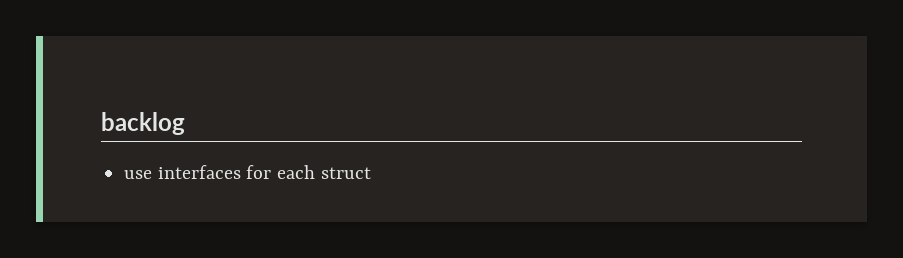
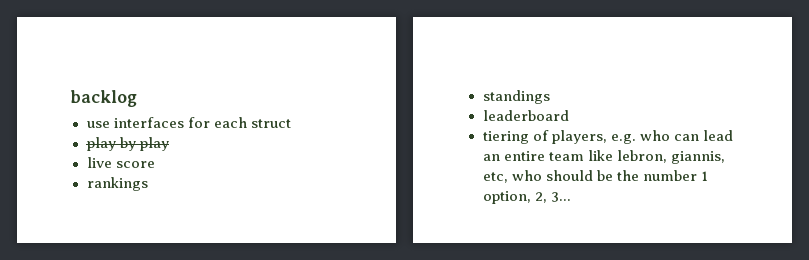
(371, 173) none -> [86,137,169,151] [86,157,155,168] [86,177,148,191] [482,90,550,104] [482,110,569,121] [482,130,733,144] [482,150,725,164] [482,170,708,183] [482,191,571,204] // play by play // live score // rankings // standings // leaderboard // tiering of players, e.g. who can lead an entire team like lebron, giannis, etc, who should be the number 1 option, 2, 3...

